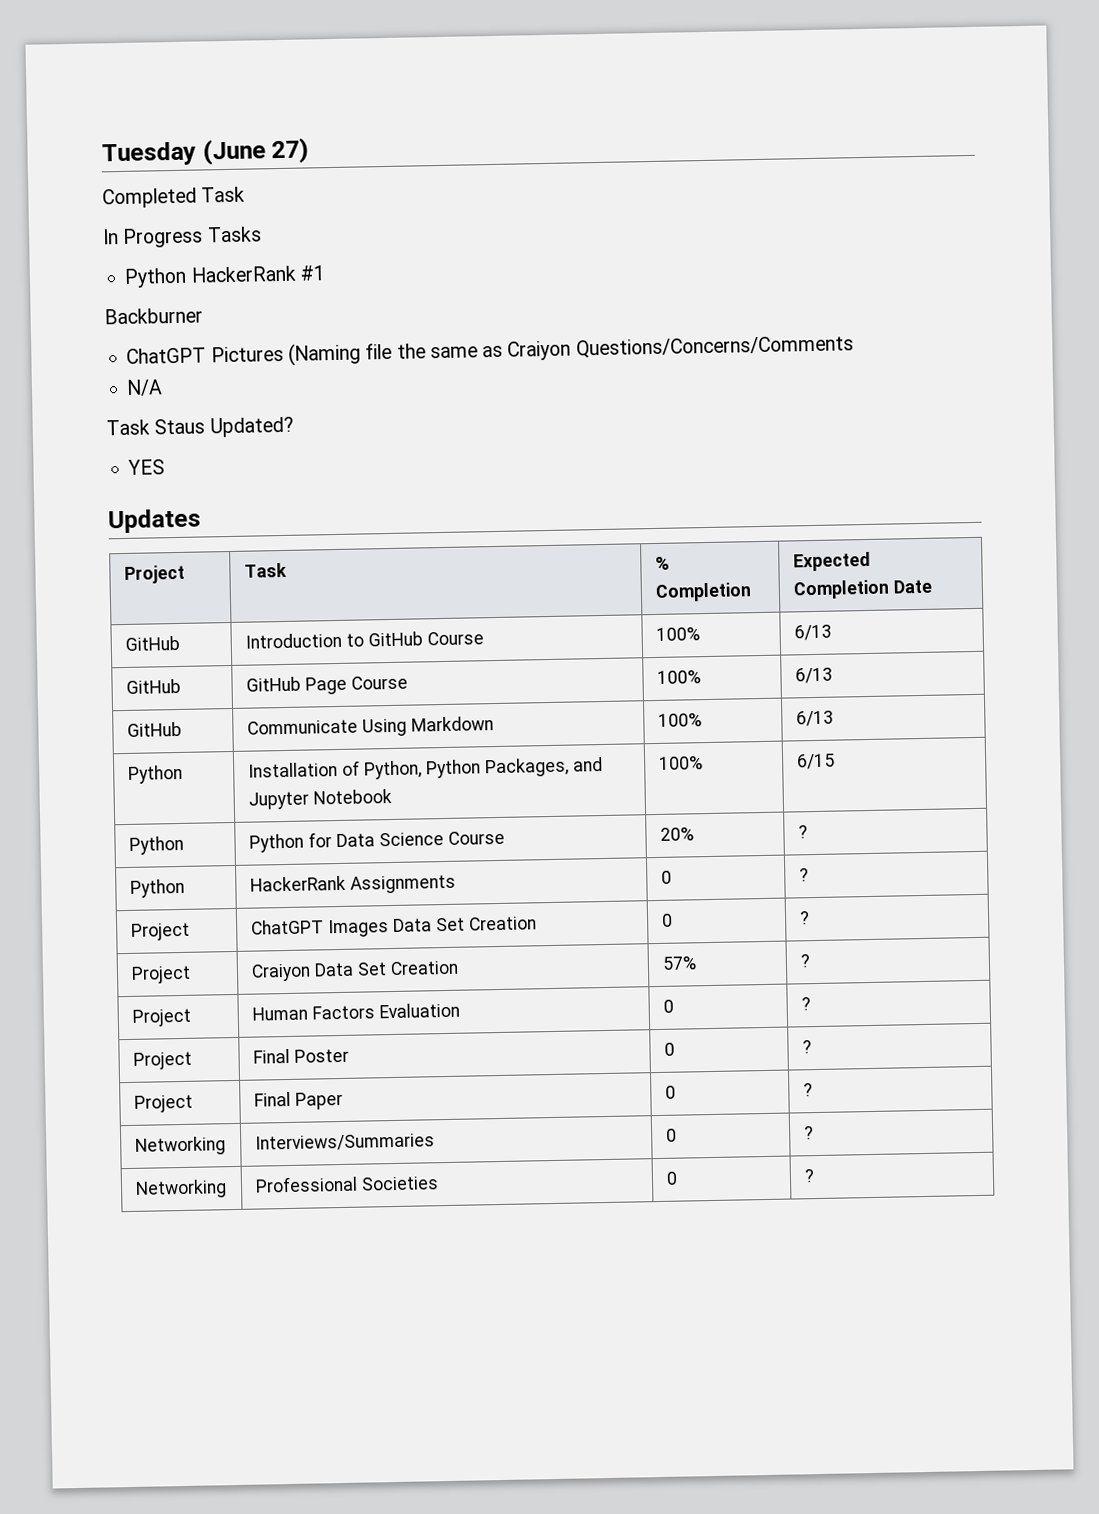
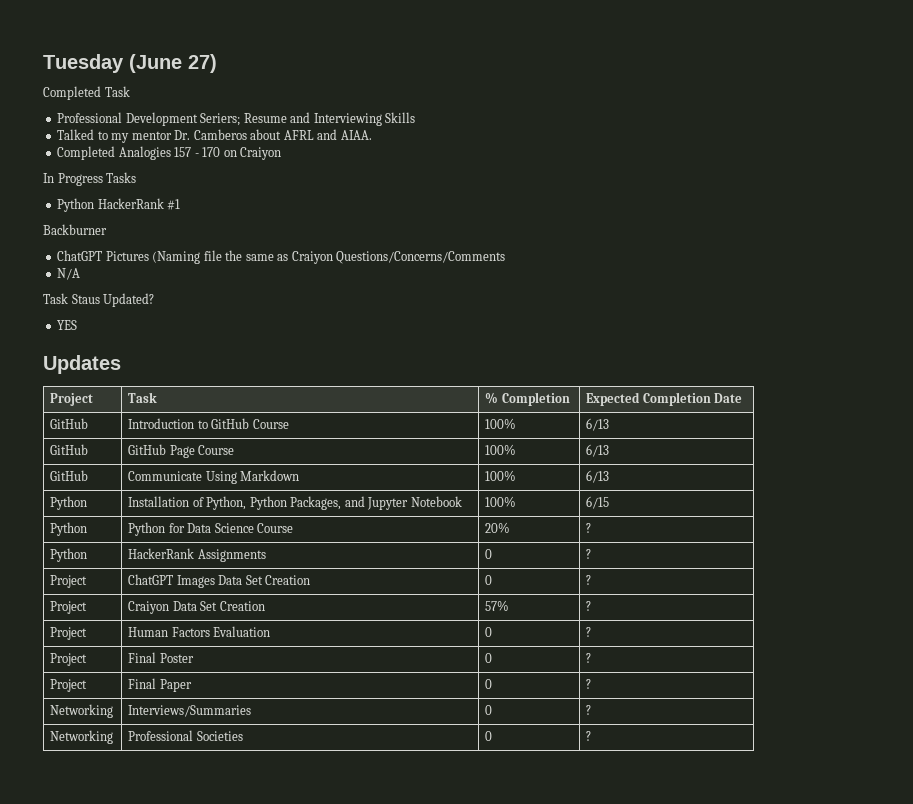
(246, 194) none -> [57,112,416,126] [57,129,372,143] [57,146,282,160] // Professional Development Seriers; Resume and Interviewing Skills // Talked to my mentor Dr. Camberos about AFRL and AIAA. // Completed Analogies 157 - 170 on Craiyon

